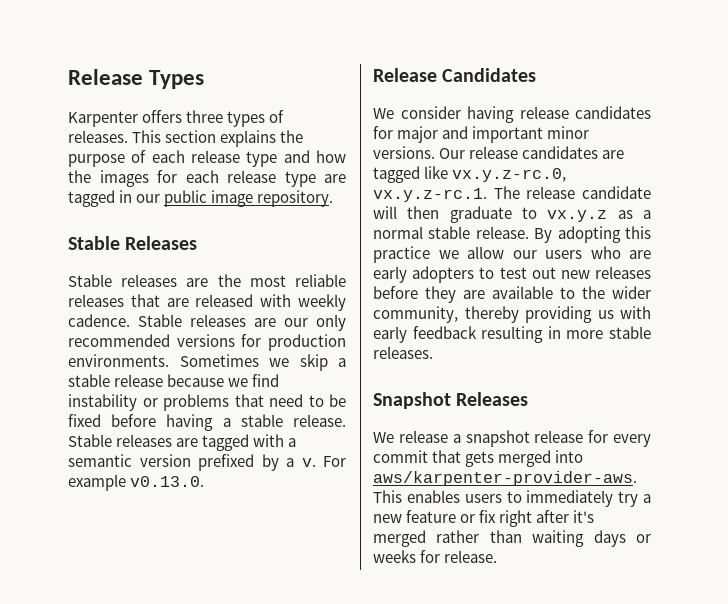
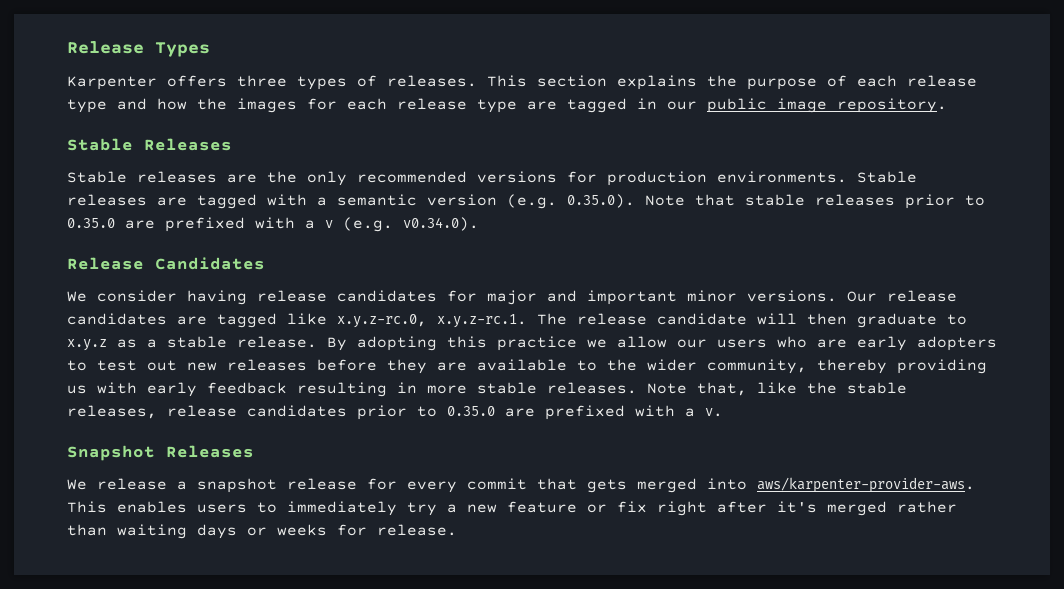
[249,274,346,287] [68,294,346,311] [68,314,308,327] most reliable releases that are released with weekly cadence. Stable releases are our -> (297, 177) none
[179,354,346,371] [68,374,280,387] [68,394,346,411] [68,414,346,431] Sometimes we skip a stable release because we find instability or problems that need to be fixed before having a stable release. -> (847, 177) none
[198,454,346,471] [68,474,205,491] prefixed by a v. For example v0.13.0. -> [507,194,985,209] [67,217,479,232] (e.g. 0.35.0). Note that stable releases prior to 0.35.0 are prefixed with a v (e.g. v0.34.0).
[452,168,567,182] [373,188,487,202] vx.y.z-rc.0, vx.y.z-rc.1. -> [337,314,527,328] x.y.z-rc.0, x.y.z-rc.1.
[547,210,608,222] vx.y.z -> [67,339,107,351] x.y.z
[373,226,423,239] normal -> (157, 343) none
(433, 352) none -> [647,382,907,396] [67,405,723,420] Note that, like the stable releases, release candidates prior to 0.35.0 are prefixed with a v.

